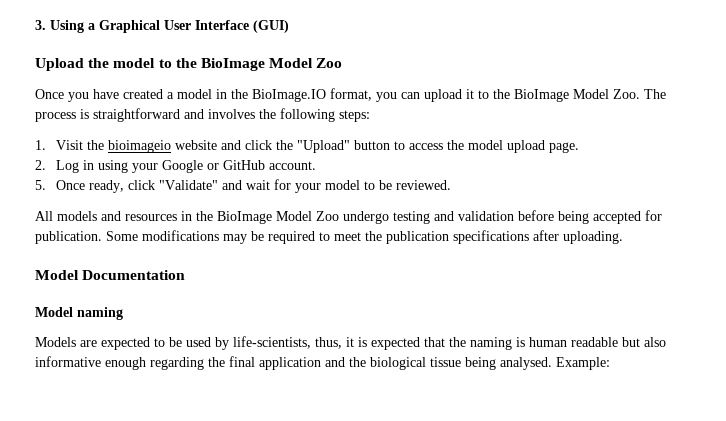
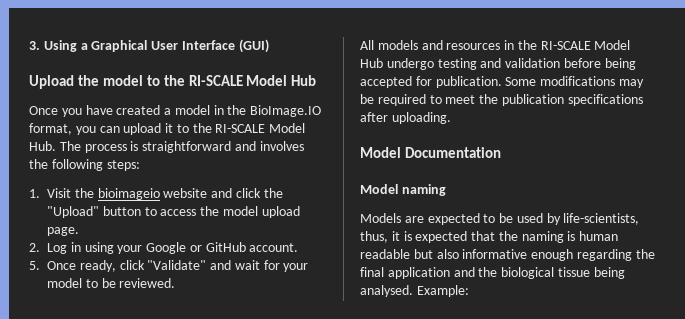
[200,58,343,71] BioImage Model Zoo -> [188,75,317,86] RI-SCALE Model Hub
[514,89,640,102] BioImage Model Zoo. -> [215,123,306,133] [29,141,56,151] RI-SCALE Model Hub.
[217,211,339,224] BioImage Model Zoo -> [540,40,631,50] [360,58,383,68] RI-SCALE Model Hub

